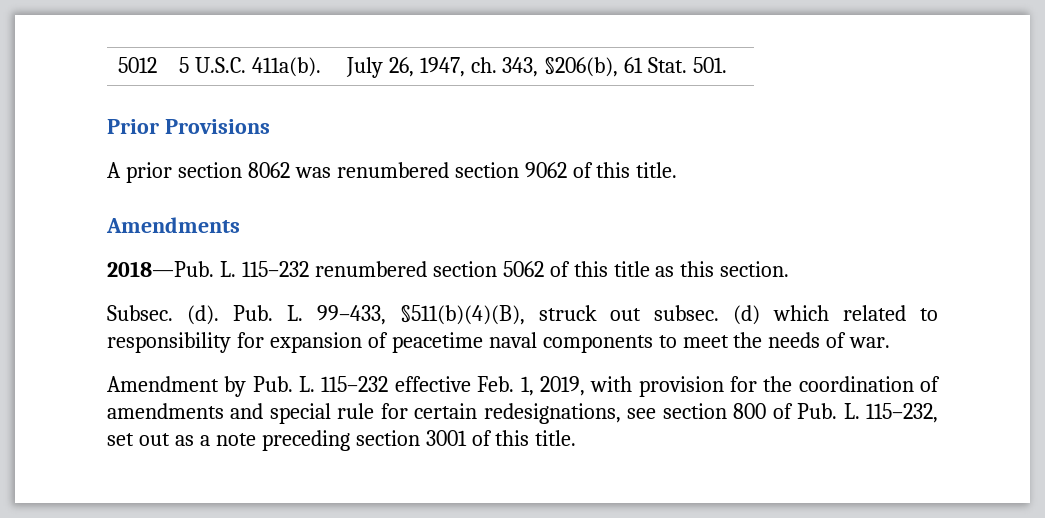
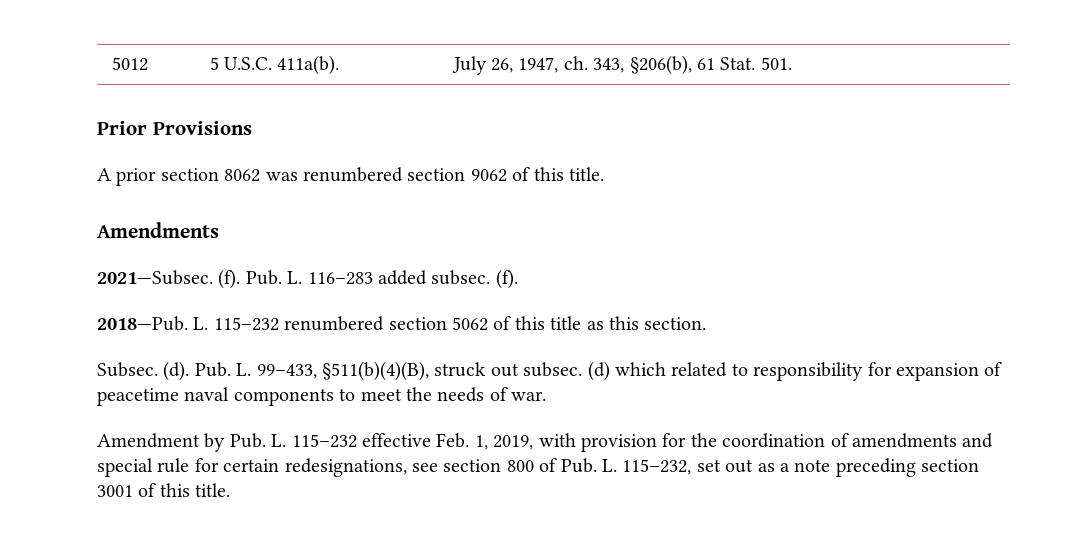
(240, 225) none -> [97,269,518,289] // 2021—Subsec. (f). Pub. L. 116–283 added subsec. (f).

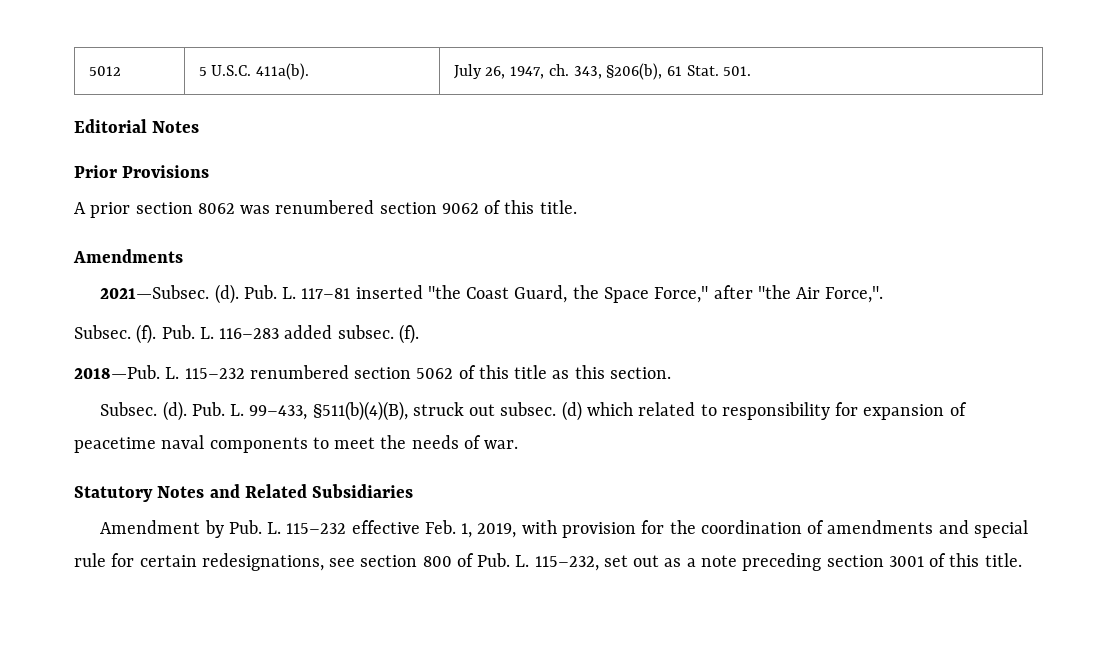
(792, 63) none -> [74,119,200,133] // Editorial Notes
(213, 277) none -> [214,284,884,304] [74,325,131,339] (d). Pub. L. 117–81 inserted "the Coast Guard, the Space Force," after "the Air Force,". // Subsec.
(547, 396) none -> [74,484,414,502] // Statutory Notes and Related Subsidiaries

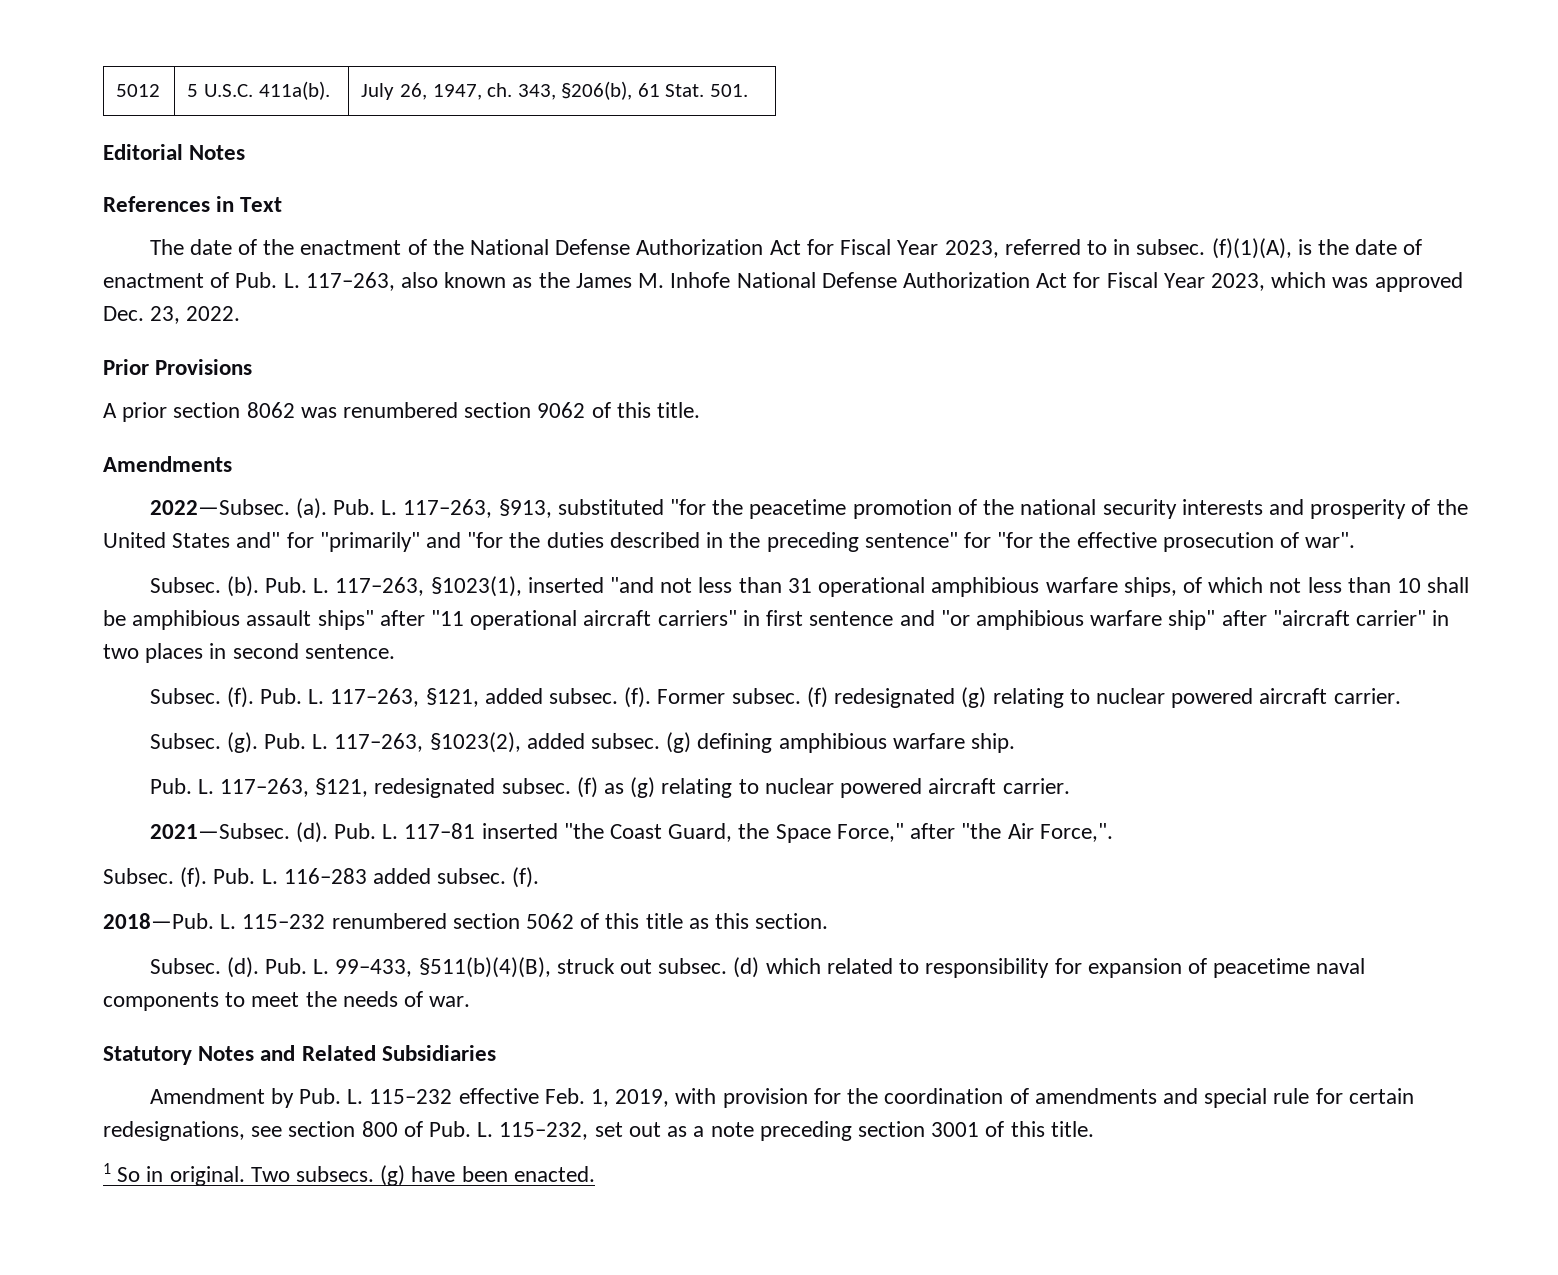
(200, 127) none -> [103,196,283,212] [149,238,1423,259] [103,272,1463,292] [103,306,241,324] // References in Text // The date of the enactment of the National Defense Authorization Act for Fiscal Year 2023, referred to in subsec. (f)(1)(A), is the date of enactment of Pub. L. 117–263, also known as the James M. Inhofe National Defense Authorization Act for Fiscal Year 2023, which was approved Dec. 23, 2022.
(183, 256) none -> [149,498,1468,519] [103,532,1356,552] [149,576,1470,597] [103,610,1450,630] [103,643,395,663] [149,687,1401,708] [149,732,1016,753] [149,777,1070,798] // 2022—Subsec. (a). Pub. L. 117–263, §913, substituted "for the peacetime promotion of the national security interests and prosperity of the United States and" for "primarily" and "for the duties described in the preceding sentence" for "for the effective prosecution of war". // Subsec. (b). Pub. L. 117–263, §1023(1), inserted "and not less than 31 operational amphibious warfare ships, of which not less than 10 shall be amphibious assault ships" after "11 operational aircraft carriers" in first sentence and "or amphibious warfare ship" after "aircraft carrier" in two places in second sentence. // Subsec. (f). Pub. L. 117–263, §121, added subsec. (f). Former subsec. (f) redesignated (g) relating to nuclear powered aircraft carrier. // Subsec. (g). Pub. L. 117–263, §1023(2), added subsec. (g) defining amphibious warfare ship. // Pub. L. 117–263, §121, redesignated subsec. (f) as (g) relating to nuclear powered aircraft carrier.
(1022, 560) none -> [103,1163,595,1186] // 1 So in original. Two subsecs. (g) have been enacted.

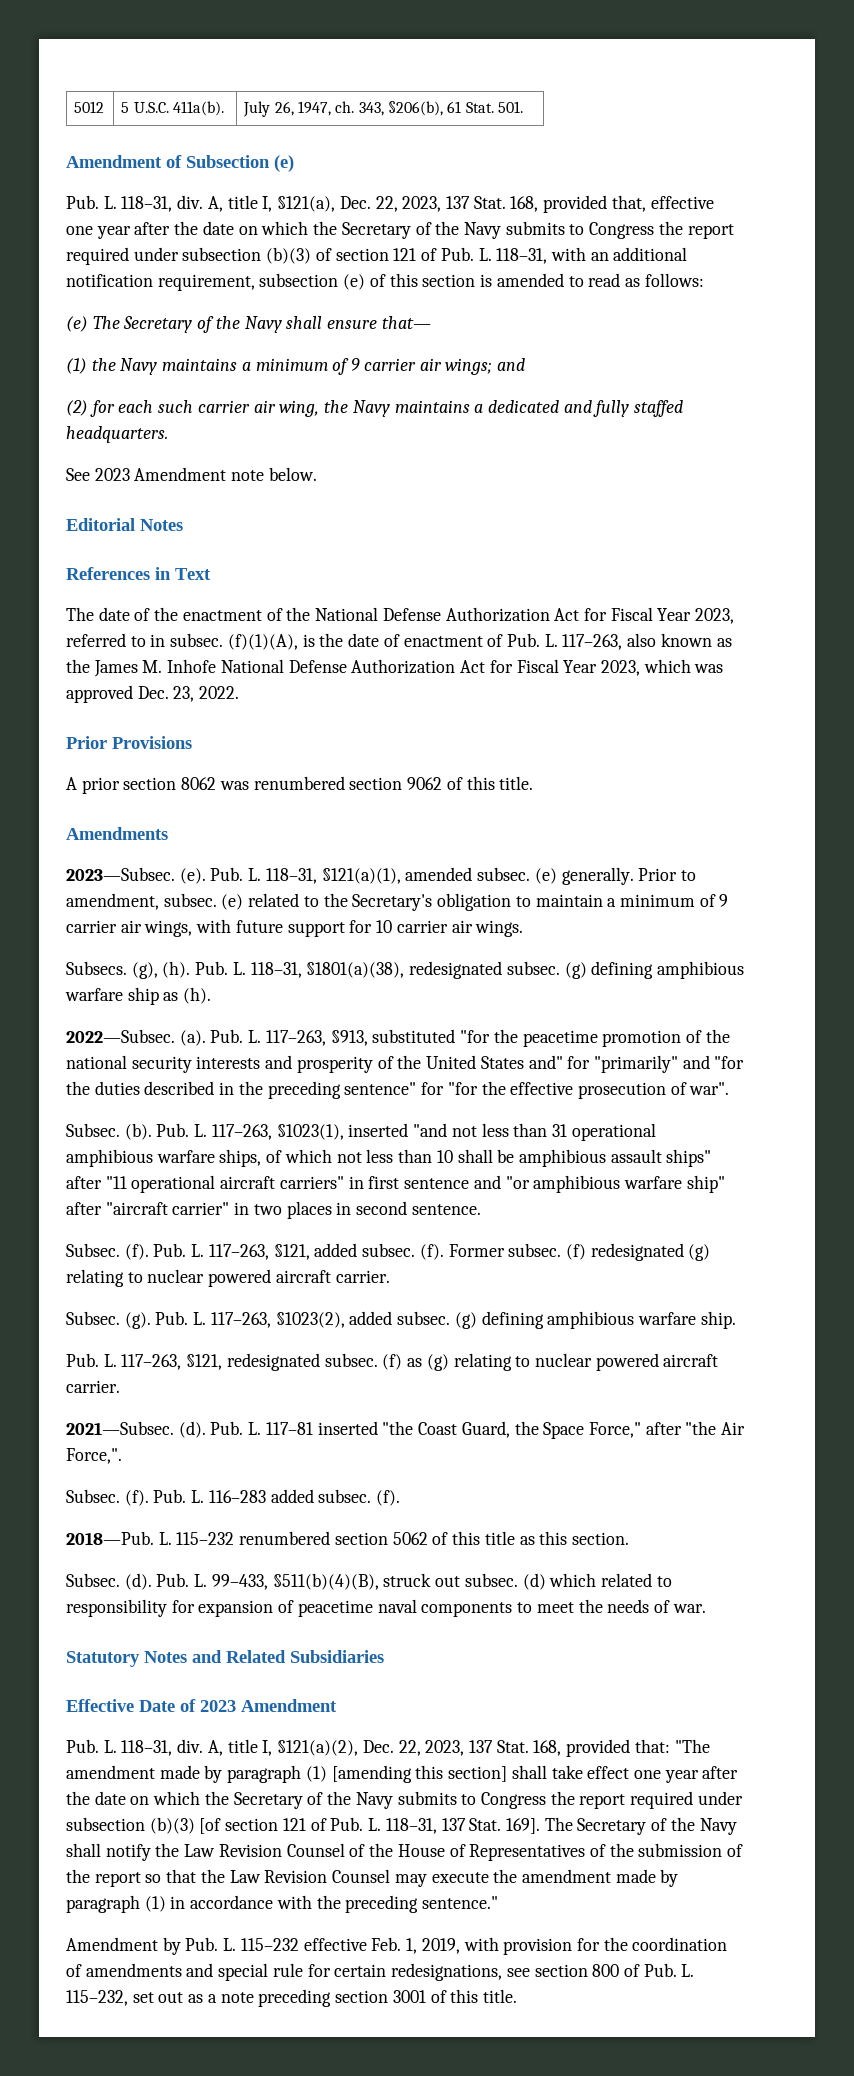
(748, 90) none -> [66,155,294,172] [66,195,714,213] [66,221,734,239] [66,247,688,265] [66,273,704,291] [66,316,431,333] [66,358,525,375] [66,400,684,417] [66,426,168,443] [66,467,317,481] // Amendment of Subsection (e) // Pub. L. 118–31, div. A, title I, §121(a), Dec. 22, 2023, 137 Stat. 168, provided that, effective one year after the date on which the Secretary of the Navy submits to Congress the report required under subsection (b)(3) of section 121 of Pub. L. 118–31, with an additional notification requirement, subsection (e) of this section is amended to read as follows: // (e) The Secretary of the Navy shall ensure that— // (1) the Navy maintains a minimum of 9 carrier air wings; and // (2) for each such carrier air wing, the Navy maintains a dedicated and fully staffed headquarters. // See 2023 Amendment note below.
(232, 464) none -> [66,867,696,885] [66,893,729,911] [66,919,524,937] [66,961,744,979] [65,987,212,1005] // 2023—Subsec. (e). Pub. L. 118–31, §121(a)(1), amended subsec. (e) generally. Prior to amendment, subsec. (e) related to the Secretary's obligation to maintain a minimum of 9 carrier air wings, with future support for 10 carrier air wings. // Subsecs. (g), (h). Pub. L. 118–31, §1801(a)(38), redesignated subsec. (g) defining amphibious warfare ship as (h).
(496, 1053) none -> [66,1699,337,1712] [66,1739,710,1757] [66,1765,739,1783] [66,1791,743,1809] [66,1817,737,1835] [66,1843,744,1861] [66,1869,679,1887] [66,1895,499,1913] // Effective Date of 2023 Amendment // Pub. L. 118–31, div. A, title I, §121(a)(2), Dec. 22, 2023, 137 Stat. 168, provided that: "The amendment made by paragraph (1) [amending this section] shall take effect one year after the date on which the Secretary of the Navy submits to Congress the report required under subsection (b)(3) [of section 121 of Pub. L. 118–31, 137 Stat. 169]. The Secretary of the Navy shall notify the Law Revision Counsel of the House of Representatives of the submission of the report so that the Law Revision Counsel may execute the amendment made by paragraph (1) in accordance with the preceding sentence."
[103,1163,595,1186] // 1 So in original. Two subsecs. (g) have been enacted. -> (517, 1996) none

